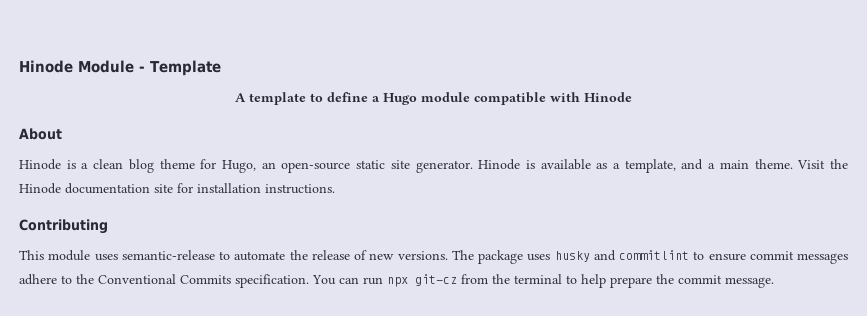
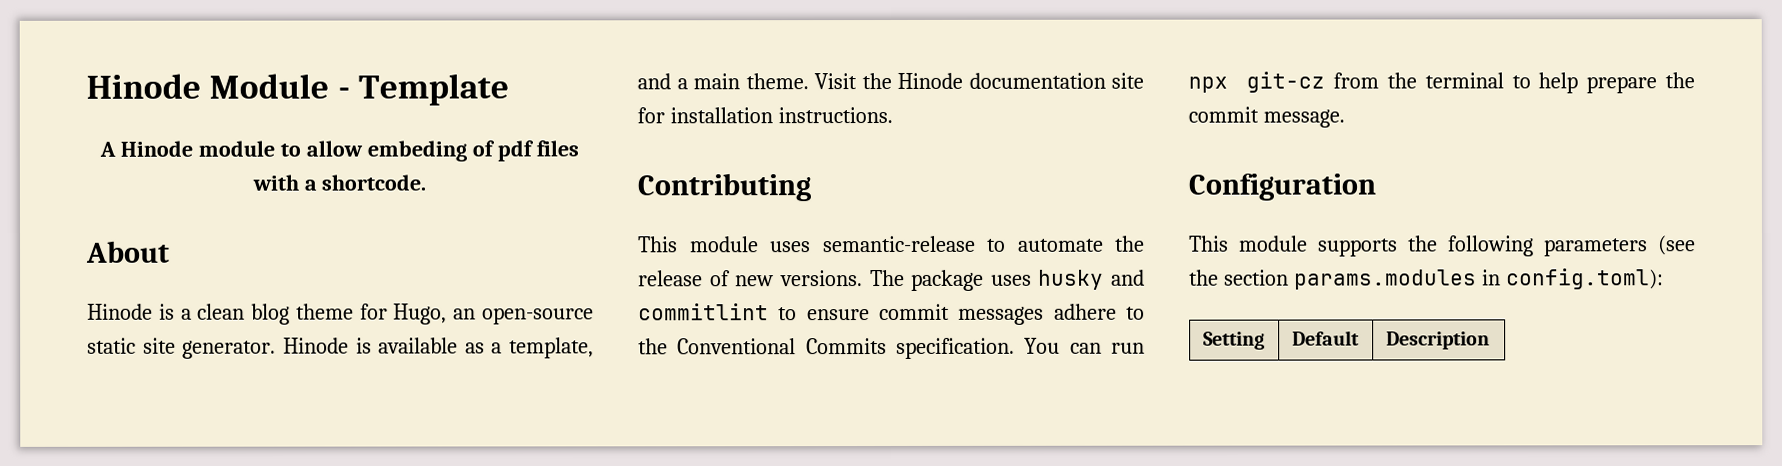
[249,92,632,105] template to define a Hugo module compatible with Hinode -> [120,140,579,162] [251,174,427,191] Hinode module to allow embeding of pdf files with a shortcode.
(774, 282) none -> [1188,173,1376,201] [1189,235,1696,257] [1189,268,1664,290] [1202,331,1265,350] [1291,330,1360,346] [1385,331,1490,350] // Configuration // This module supports the following parameters (see the section params.modules in config.toml): // Setting | Default | Description

